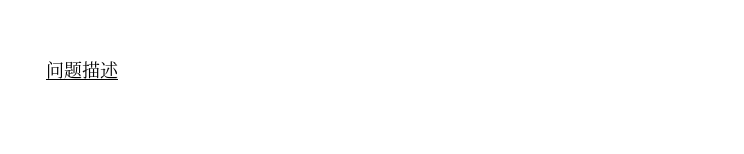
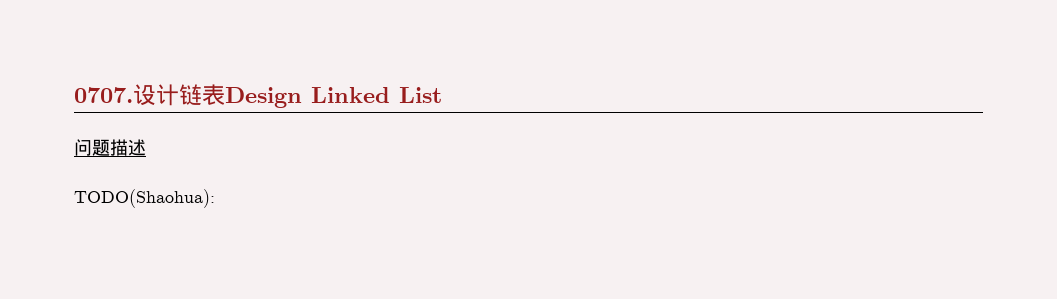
(46, 70) none -> [74,84,442,108] 0707.设计链表Design Linked List //
(119, 70) none -> [74,189,215,208] // TODO(Shaohua):

